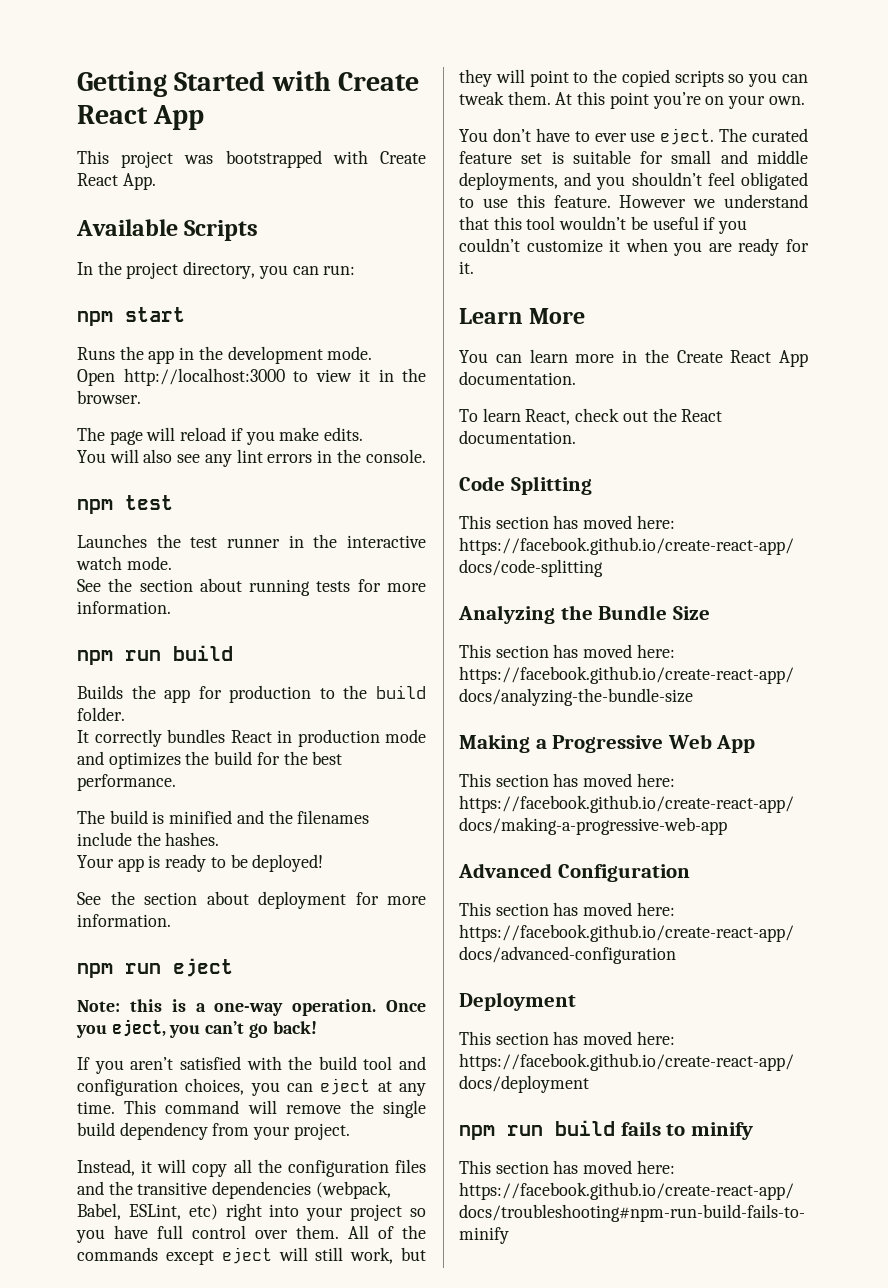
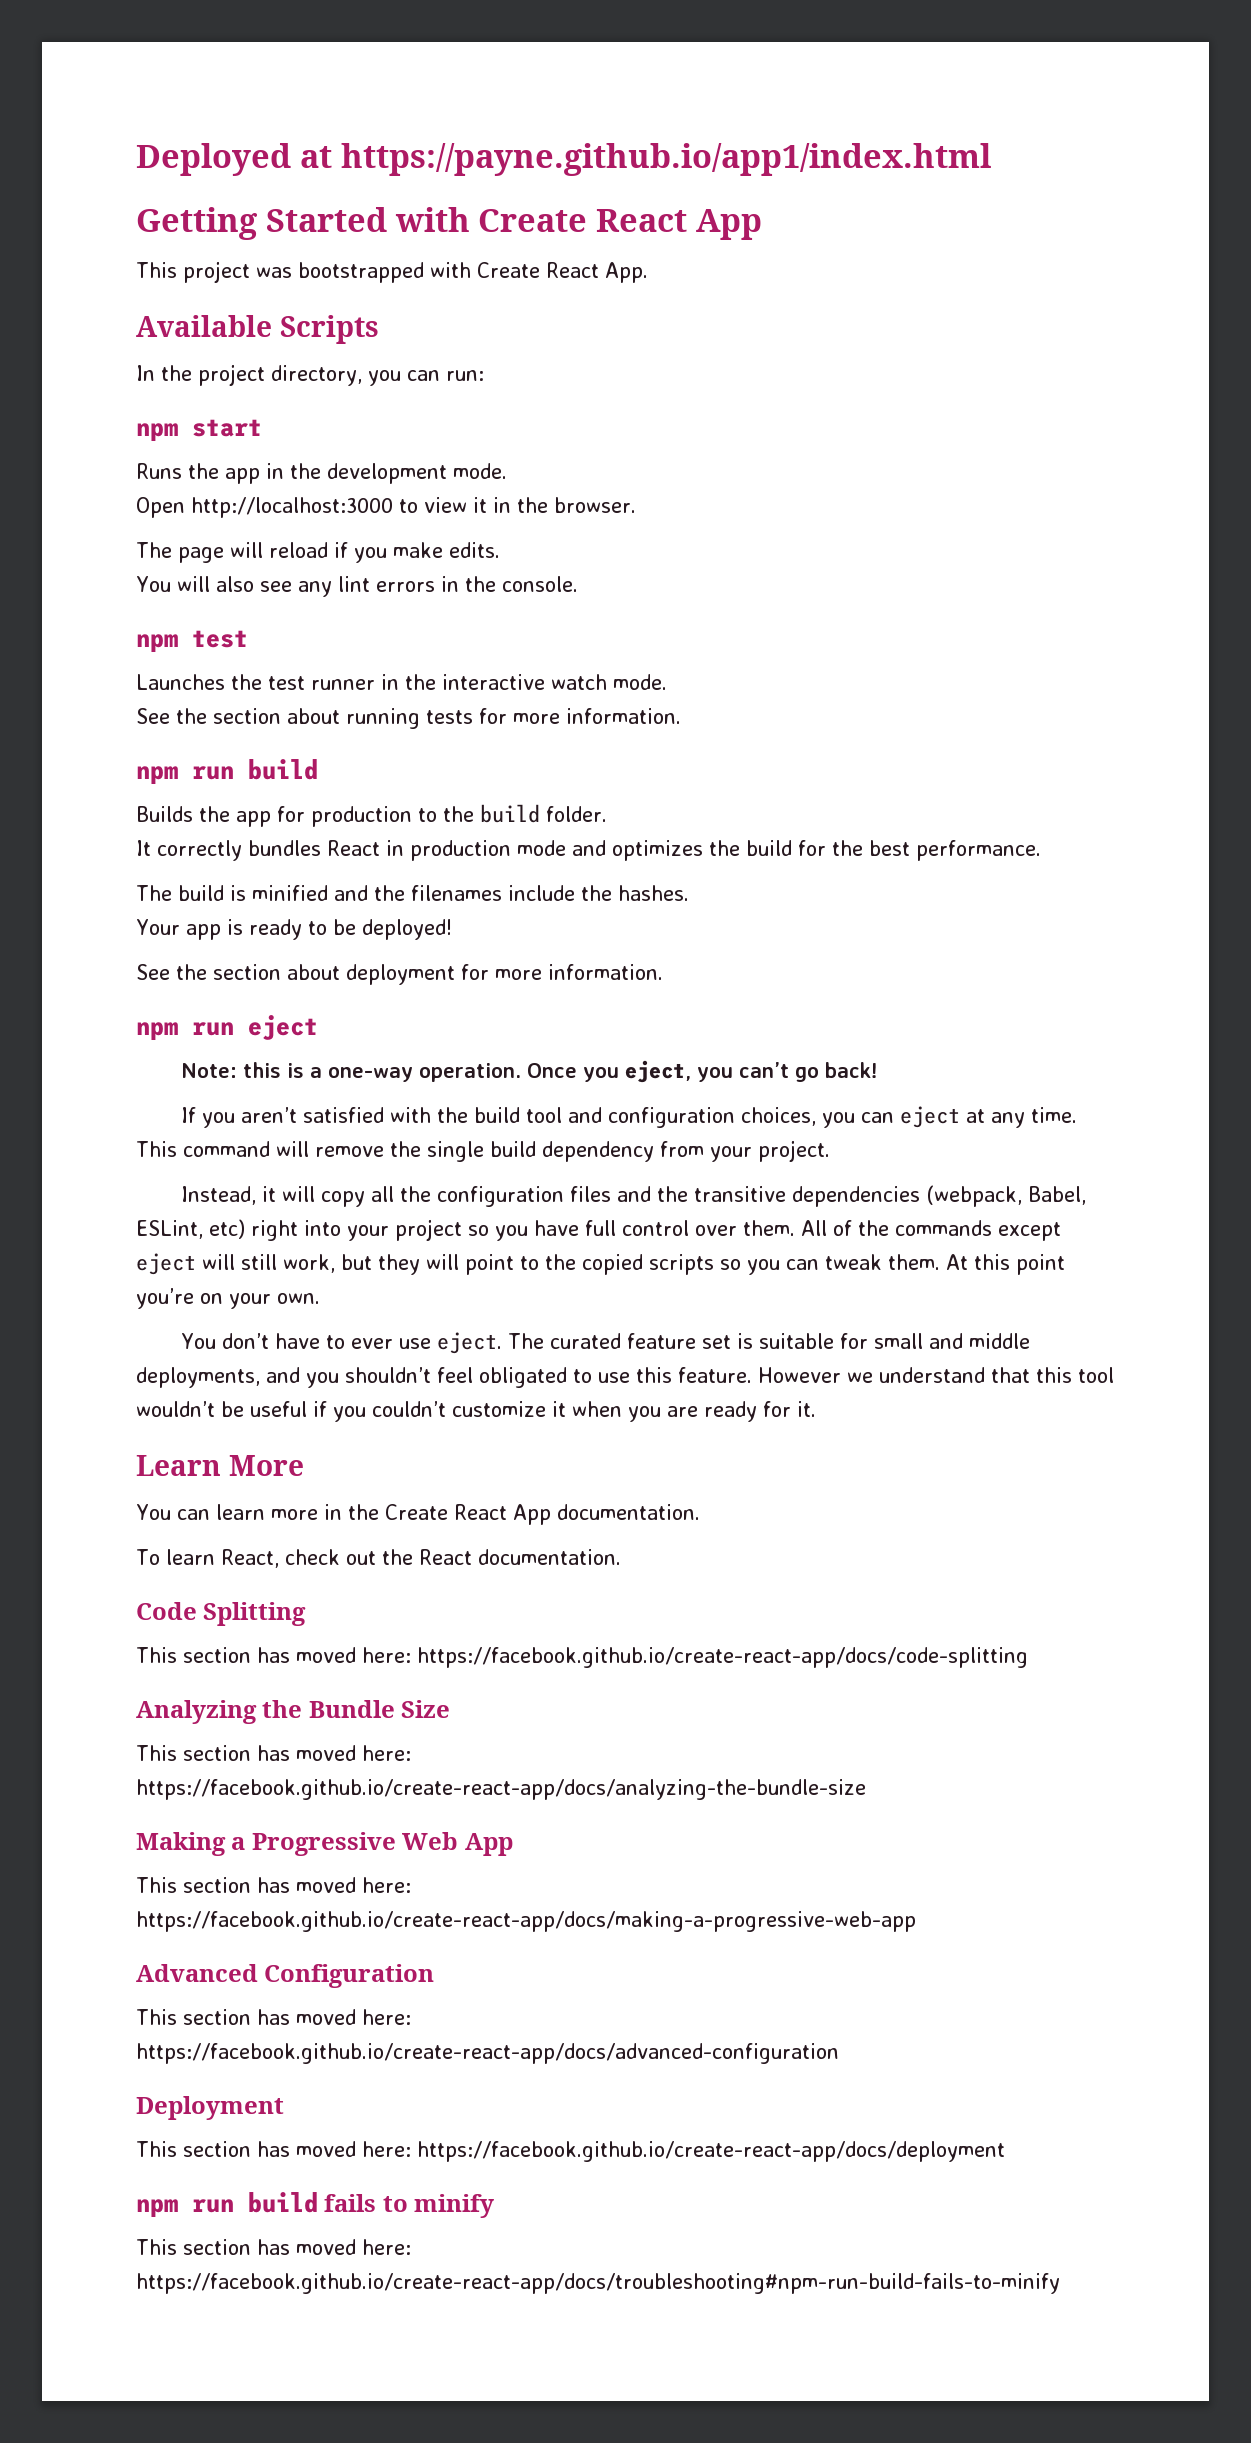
(77, 84) none -> [136,143,991,176] Deployed at https://payne.github.io/app1/index.html //

